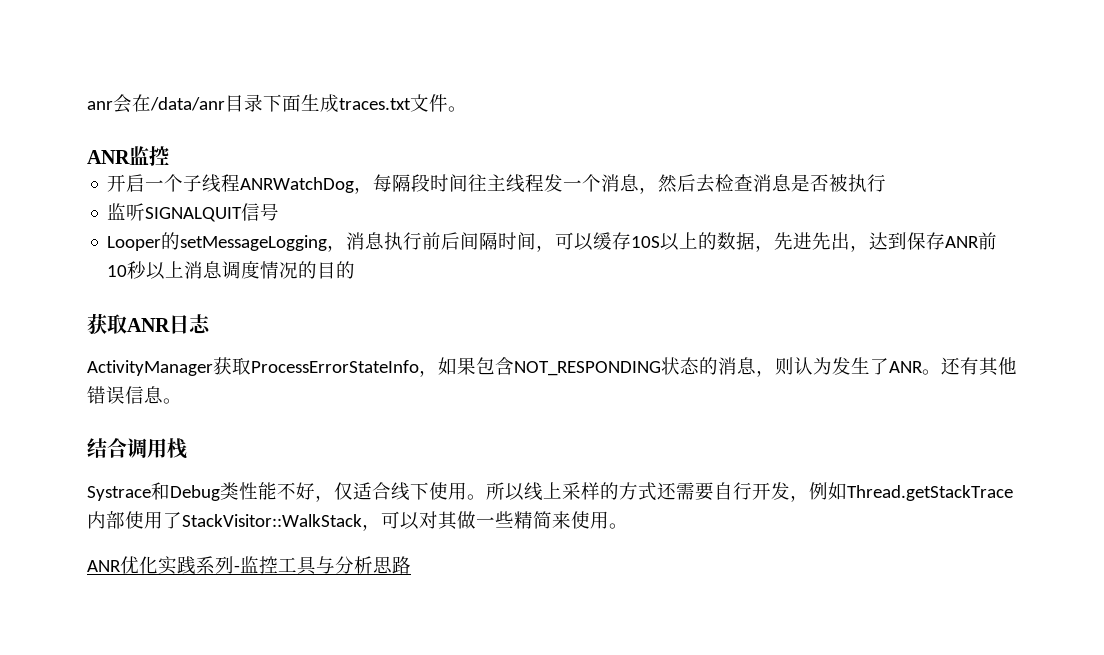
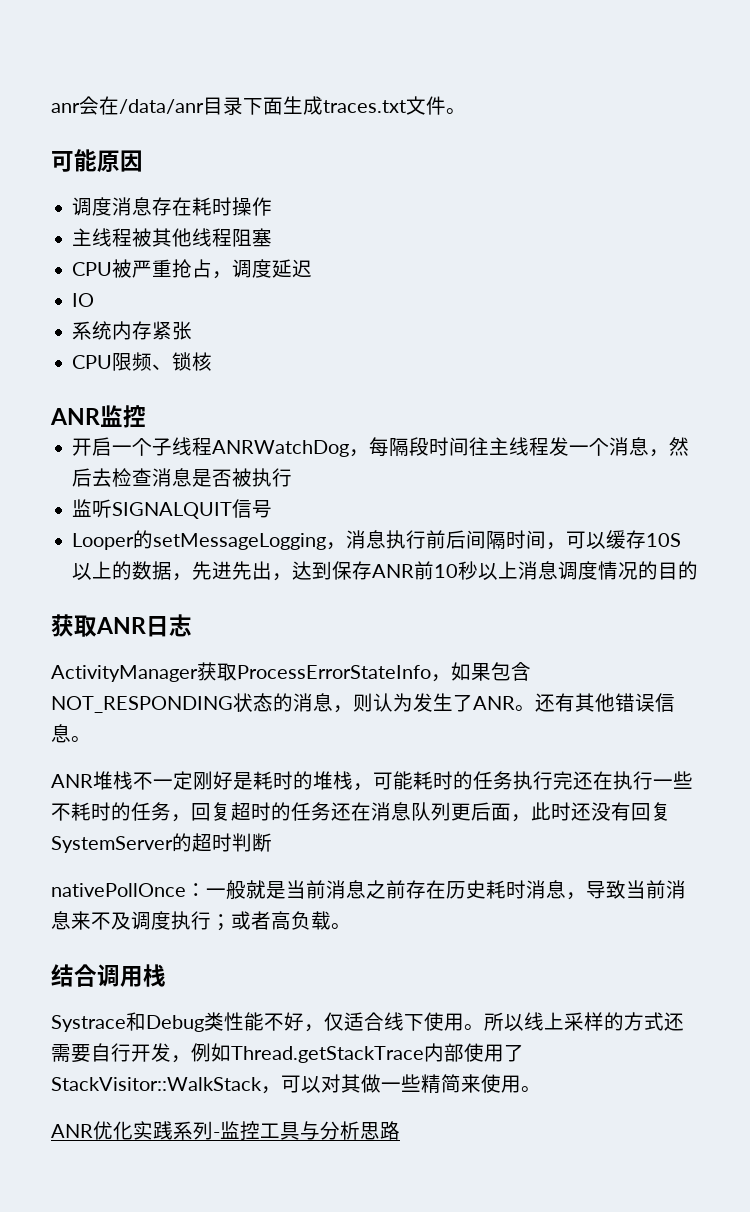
(467, 109) none -> [51,149,143,172] [72,197,273,216] [72,228,273,247] [72,259,313,279] [72,293,95,307] [72,321,193,340] [72,352,213,371] // 可能原因 // 调度消息存在耗时操作 // 主线程被其他线程阻塞 // CPU被严重抢占，调度延迟 // IO // 系统内存紧张 // CPU限频、锁核
(182, 401) none -> [51,771,693,791] [51,802,671,822] [51,833,272,853] [51,880,686,900] [51,911,351,931] // ANR堆栈不一定刚好是耗时的堆栈，可能耗时的任务执行完还在执行一些不耗时的任务，回复超时的任务还在消息队列更后面，此时还没有回复SystemServer的超时判断 // nativePollOnce：一般就是当前消息之前存在历史耗时消息，导致当前消息来不及调度执行；或者高负载。

